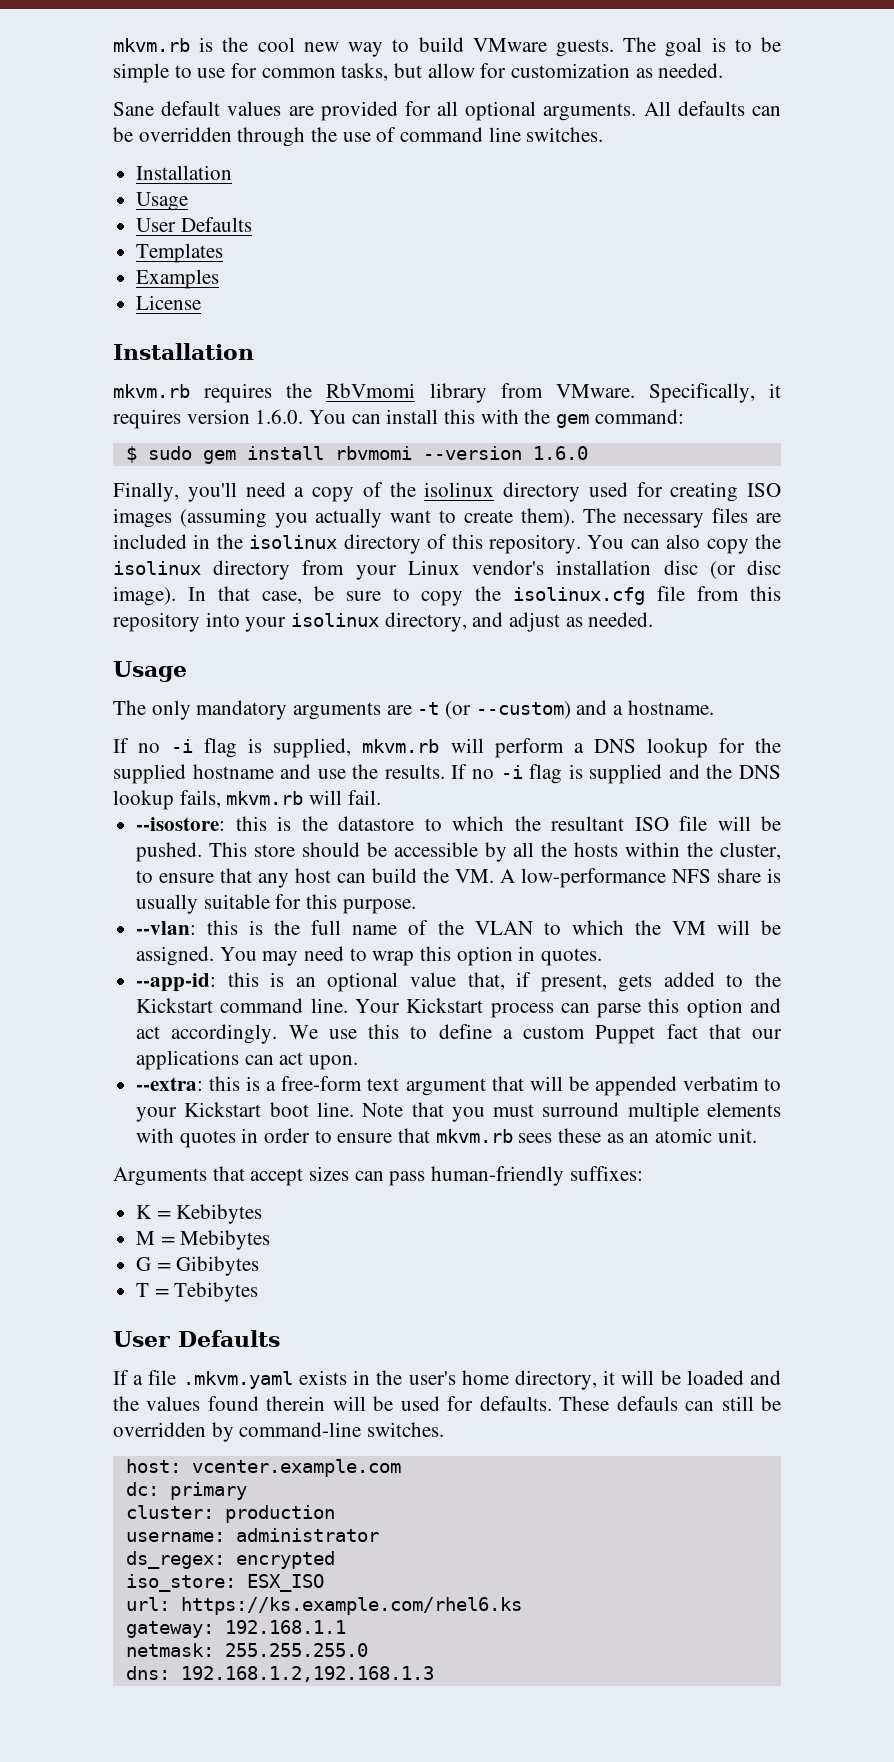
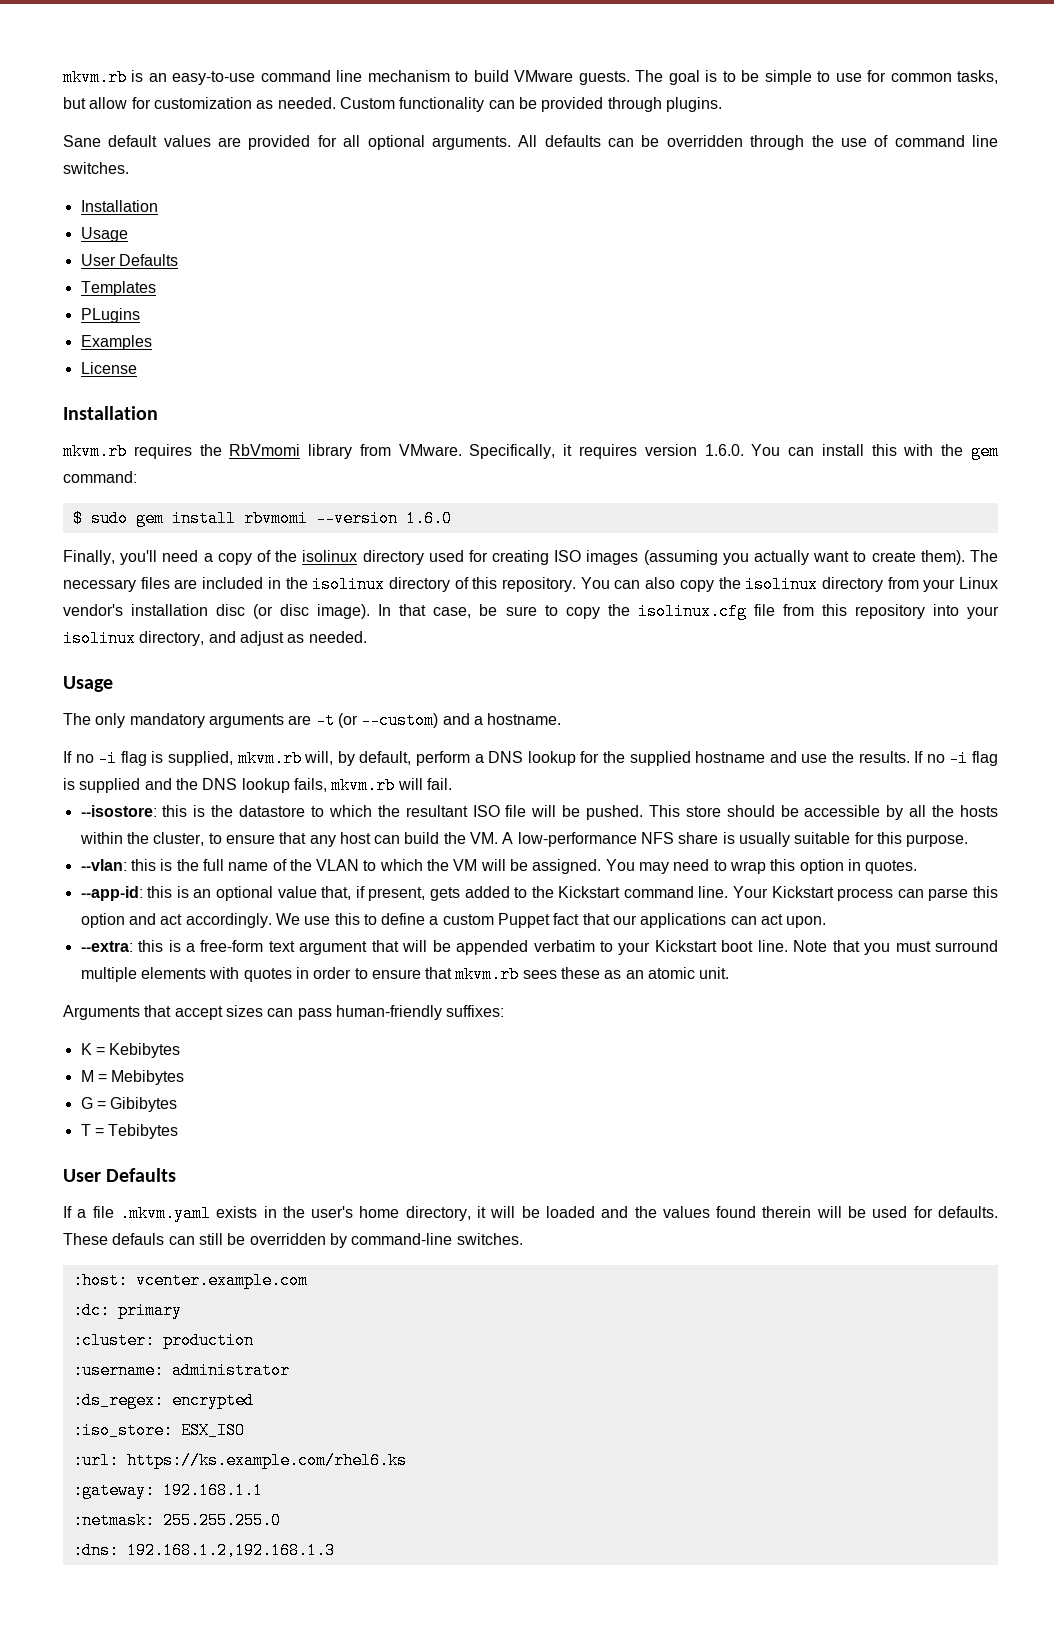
[222,37,384,57] the cool new way -> [148,70,450,85] an easy-to-use command line mechanism
(724, 70) none -> [339,97,722,112] Custom functionality can be provided through plugins.
(224, 253) none -> [80,308,140,323] // PLugins
[450,738,484,753] will -> [304,751,412,766] will, by default,
[125,1459,181,1473] host: -> [72,1272,128,1289] :host:
[125,1482,159,1496] dc: -> [72,1302,110,1319] :dc:
[125,1505,214,1519] cluster: -> [72,1332,155,1349] :cluster:
[125,1532,225,1542] username: -> [72,1362,164,1379] :username:
[125,1551,225,1569] ds_regex: -> [72,1392,164,1409] :ds_regex:
[125,1574,236,1592] iso_store: -> [72,1422,173,1439] :iso_store:
[125,1597,170,1611] url: -> [72,1452,119,1469] :url:
[125,1621,214,1638] gateway: -> [72,1482,155,1499] :gateway:
[125,1643,214,1657] netmask: -> [72,1512,155,1529] :netmask:
[125,1666,170,1680] dns: -> [72,1542,119,1559] :dns:

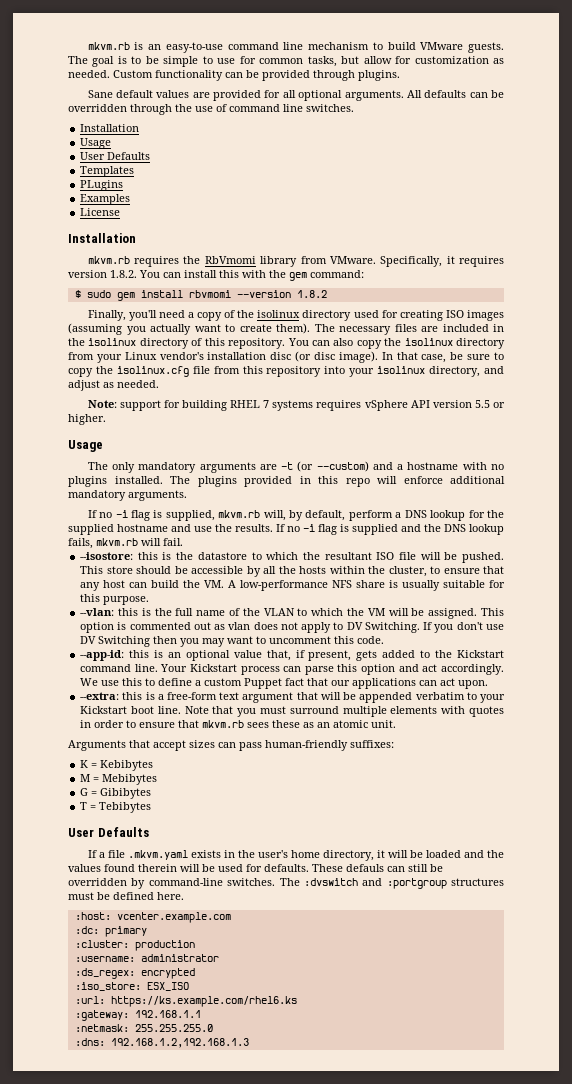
[704,444,744,456] 1.6.0. -> [110,270,137,278] 1.8.2.
[405,510,452,527] 1.6.0 -> [296,290,327,298] 1.8.2
(367, 637) none -> [87,400,505,411] [68,414,106,425] // Note: support for building RHEL 7 systems requires vSphere API version 5.5 or higher.
[487,713,562,725] hostname. -> [407,462,504,470] [68,476,505,487] [68,490,187,501] hostname with no plugins installed. The plugins provided in this repo will enforce additional mandatory arguments.
[605,859,918,874] You may need to wrap this option in quotes. -> [480,608,504,616] [80,622,504,633] [80,636,385,647] This option is commented out as vlan does not apply to DV Switching. If you don't use DV Switching then you may want to uncomment this code.
(523, 1239) none -> [279,878,504,889] [68,892,184,900] The :dvswitch and :portgroup structures must be defined here.

